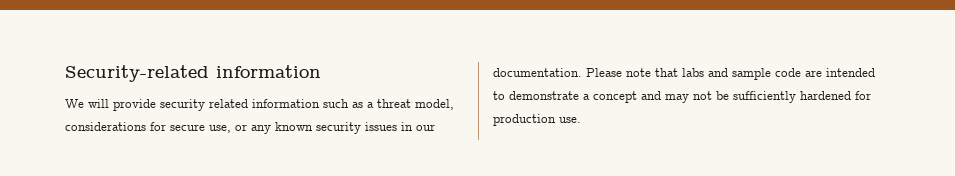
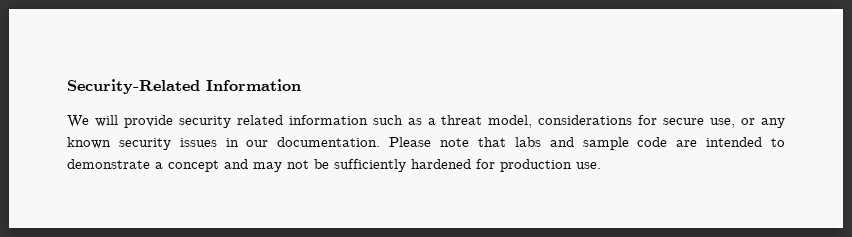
[65,65,321,82] Security-related information -> [67,79,301,94] Security-Related Information

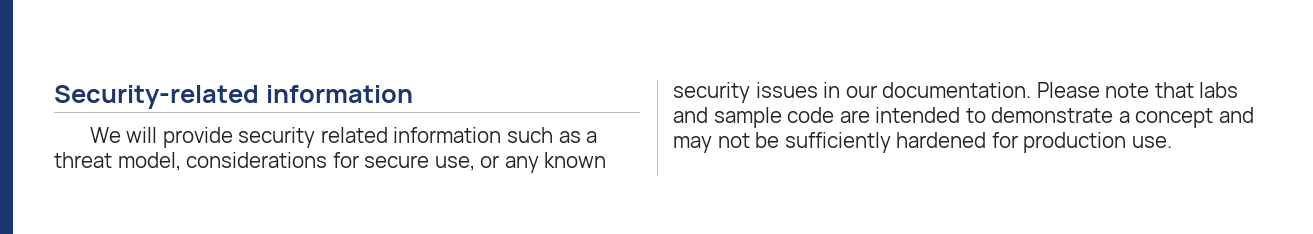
[67,79,301,94] Security-Related Information -> [54,85,413,109] Security-related information

